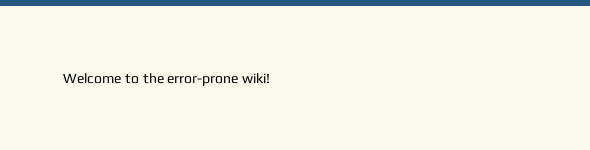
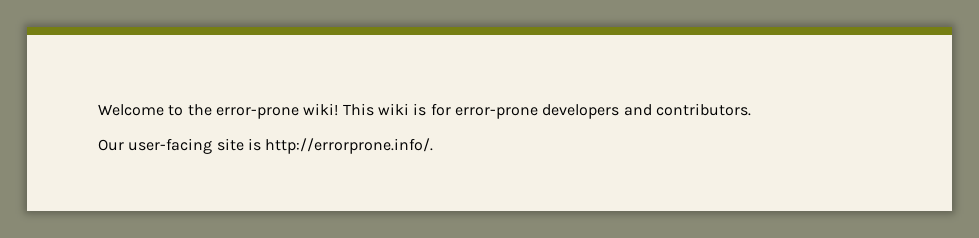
(271, 78) none -> [342,103,751,119] [98,138,434,154] This wiki is for error-prone developers and contributors. // Our user-facing site is http://errorprone.info/.

